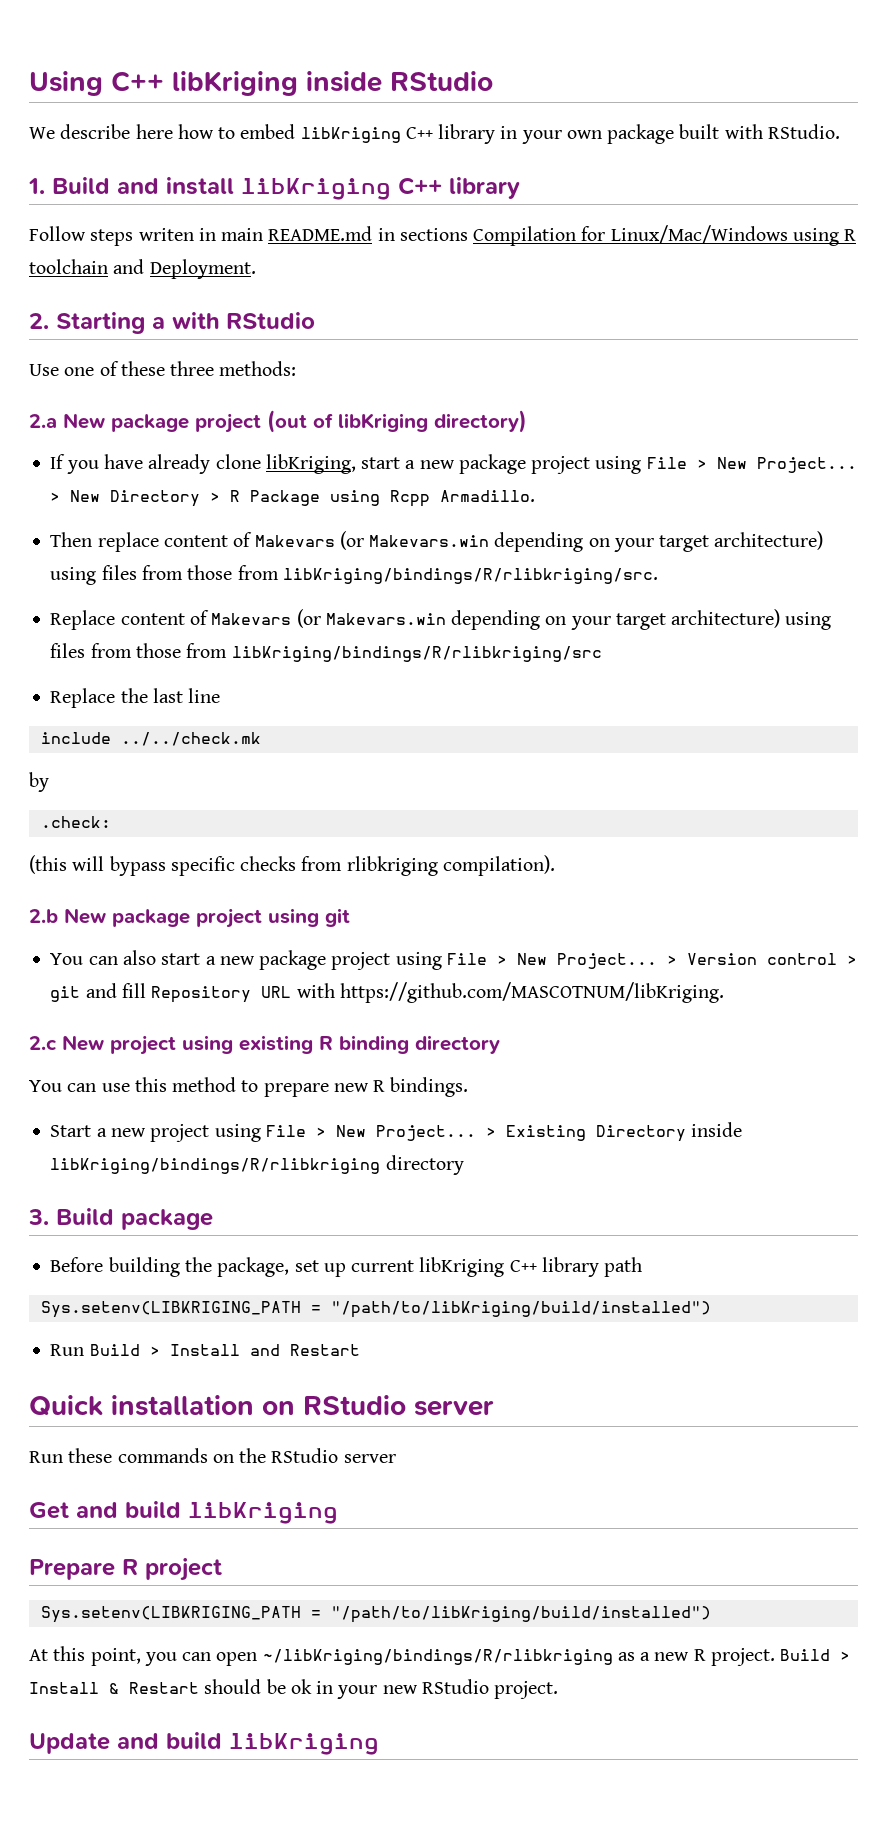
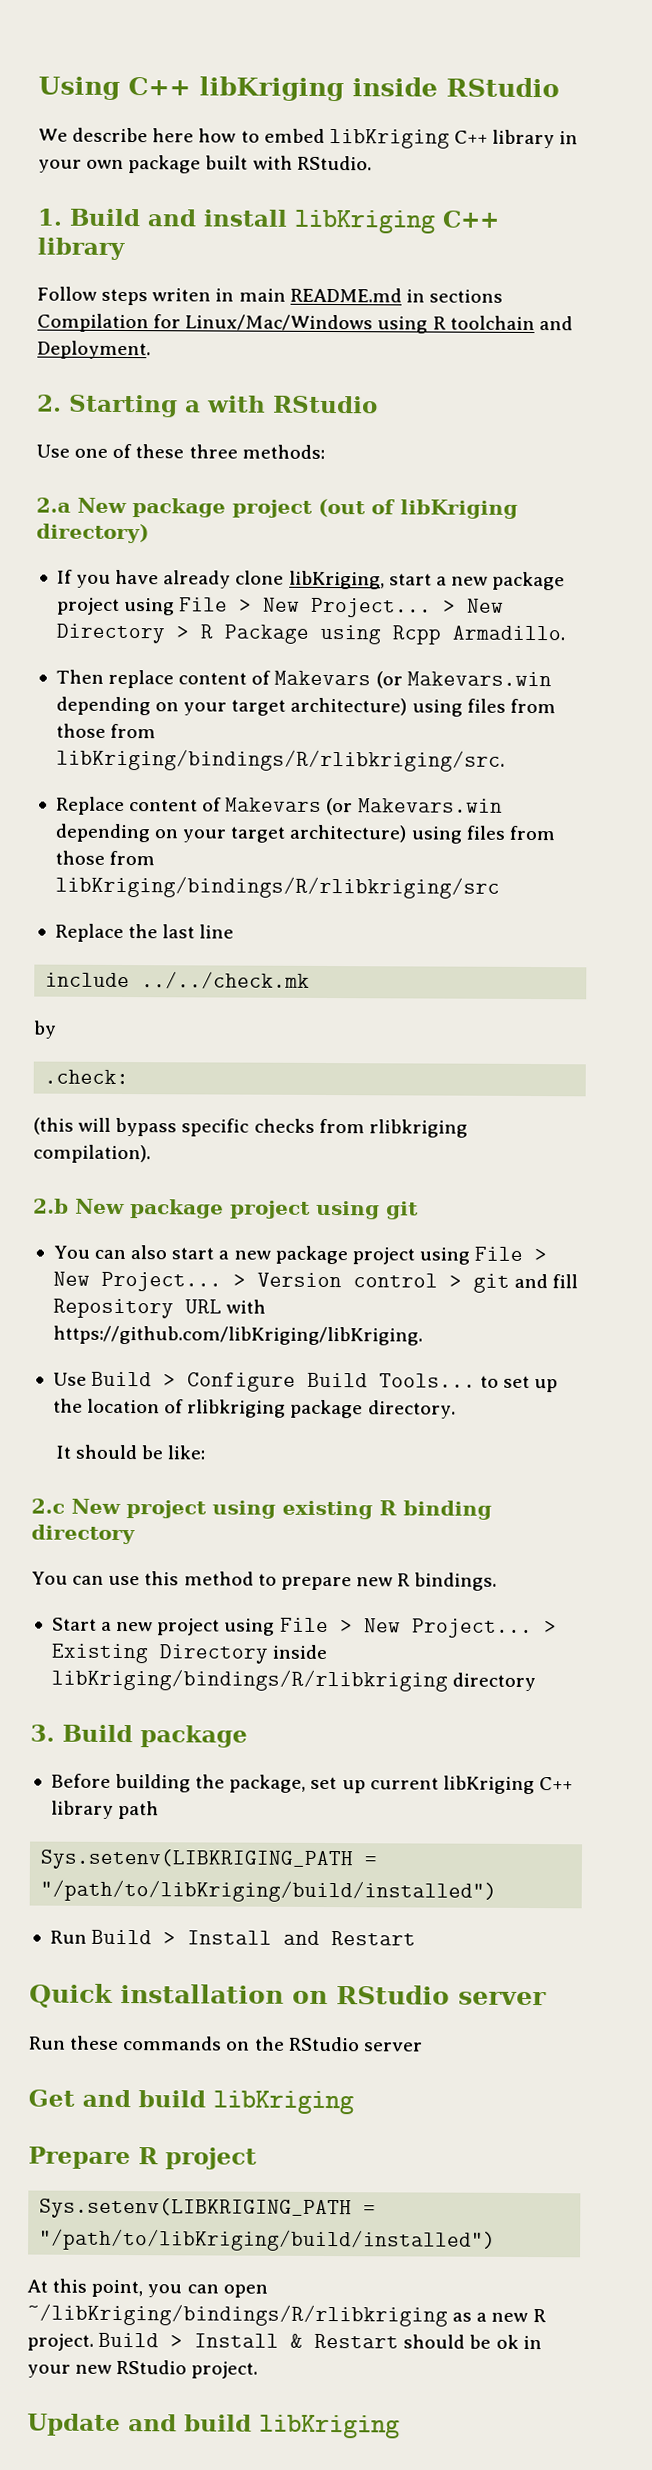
[339,982,724,1003] https://github.com/MASCOTNUM/libKriging. -> [52,1325,423,1346] [52,1371,559,1393] [52,1398,456,1419] [56,1444,206,1460] https://github.com/libKriging/libKriging. // Use Build > Configure Build Tools... to set up the location of rlibkriging package directory. // It should be like:

